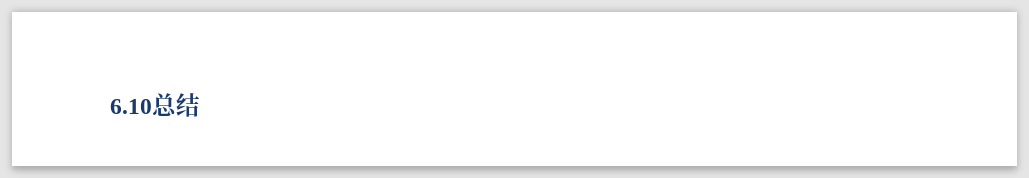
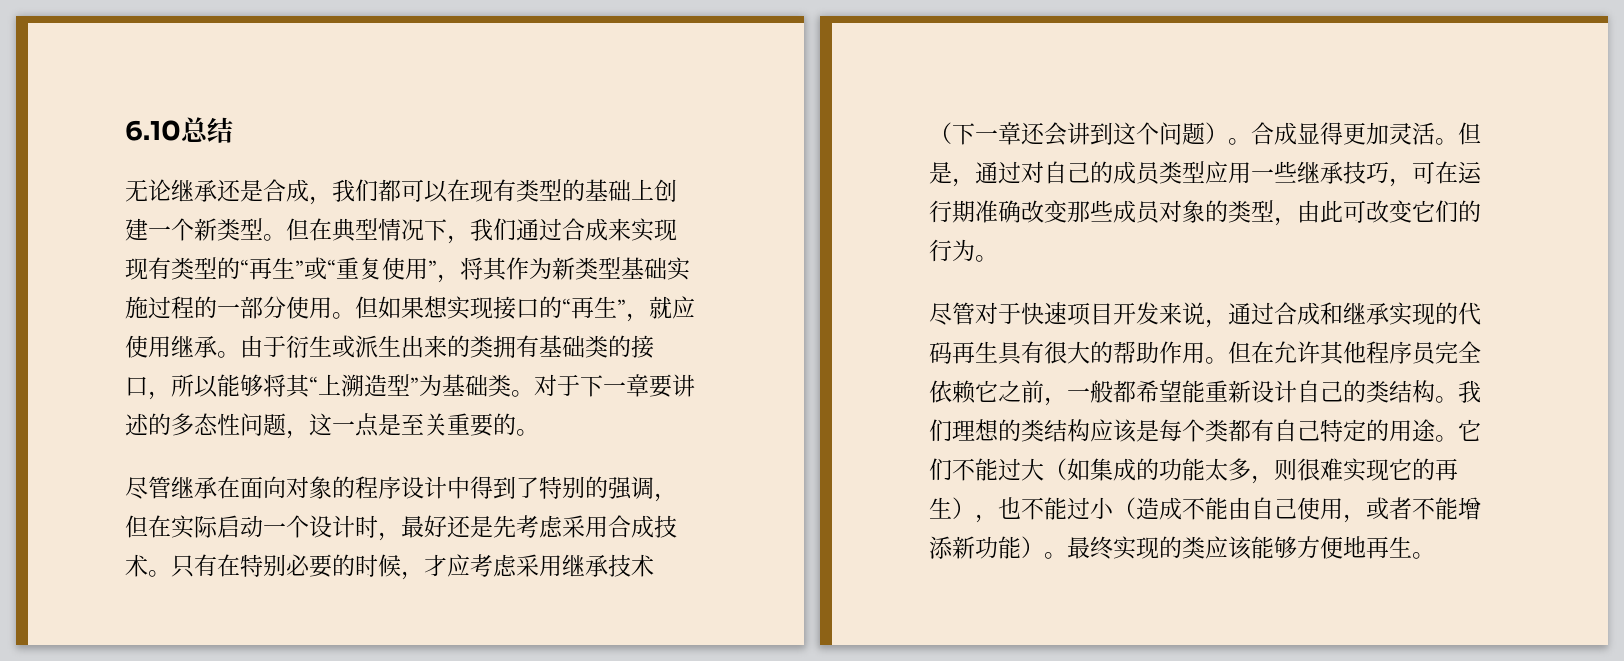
(200, 105) none -> [125,179,677,205] [125,218,677,244] [125,257,690,283] [125,296,695,322] [125,335,654,358] [125,374,695,400] [125,413,539,439] [125,476,677,502] [125,515,677,541] [125,554,654,580] [929,122,1481,146] [929,161,1482,187] [929,200,1481,226] [929,239,998,262] [929,302,1481,328] [929,341,1481,365] [929,380,1481,406] [929,419,1481,443] [929,458,1458,484] [929,497,1481,523] [929,536,1435,560] // 无论继承还是合成，我们都可以在现有类型的基础上创建一个新类型。但在典型情况下，我们通过合成来实现现有类型的“再生”或“重复使用”，将其作为新类型基础实施过程的一部分使用。但如果想实现接口的“再生”，就应使用继承。由于衍生或派生出来的类拥有基础类的接口，所以能够将其“上溯造型”为基础类。对于下一章要讲述的多态性问题，这一点是至关重要的。 // 尽管继承在面向对象的程序设计中得到了特别的强调，但在实际启动一个设计时，最好还是先考虑采用合成技术。只有在特别必要的时候，才应考虑采用继承技术（下一章还会讲到这个问题）。合成显得更加灵活。但是，通过对自己的成员类型应用一些继承技巧，可在运行期准确改变那些成员对象的类型，由此可改变它们的行为。 // 尽管对于快速项目开发来说，通过合成和继承实现的代码再生具有很大的帮助作用。但在允许其他程序员完全依赖它之前，一般都希望能重新设计自己的类结构。我们理想的类结构应该是每个类都有自己特定的用途。它们不能过大（如集成的功能太多，则很难实现它的再生），也不能过小（造成不能由自己使用，或者不能增添新功能）。最终实现的类应该能够方便地再生。

